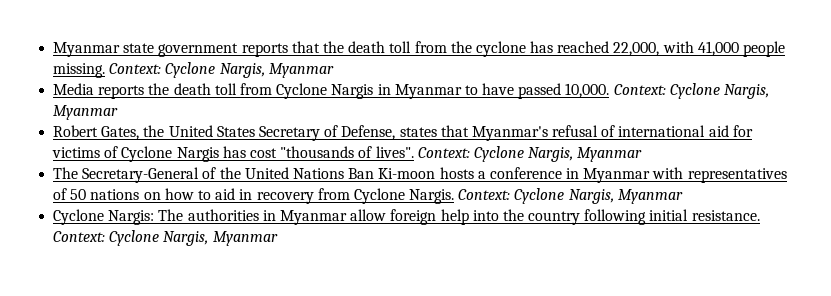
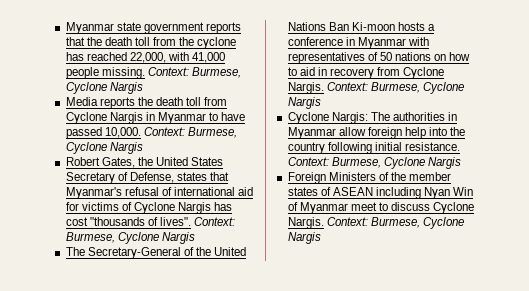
[165,62,334,78] Cyclone Nargis, Myanmar -> [191,67,241,78] [65,82,143,94] Burmese, Cyclone Nargis
[669,83,770,99] [53,105,119,120] Cyclone Nargis, Myanmar -> [187,127,237,138] [65,142,143,154] Burmese, Cyclone Nargis
[473,146,643,162] Cyclone Nargis, Myanmar -> [65,232,195,244] Burmese, Cyclone Nargis
[514,188,683,204] Cyclone Nargis, Myanmar -> [370,82,464,94] [287,97,321,109] Burmese, Cyclone Nargis
[109,230,278,246] Cyclone Nargis, Myanmar -> [331,157,461,169] [287,172,452,184] [287,187,474,199] [287,202,475,214] [287,217,464,229] [287,232,321,244] Burmese, Cyclone Nargis // Foreign Ministers of the member states of ASEAN including Nyan Win of Myanmar meet to discuss Cyclone Nargis. Context: Burmese, Cyclone Nargis

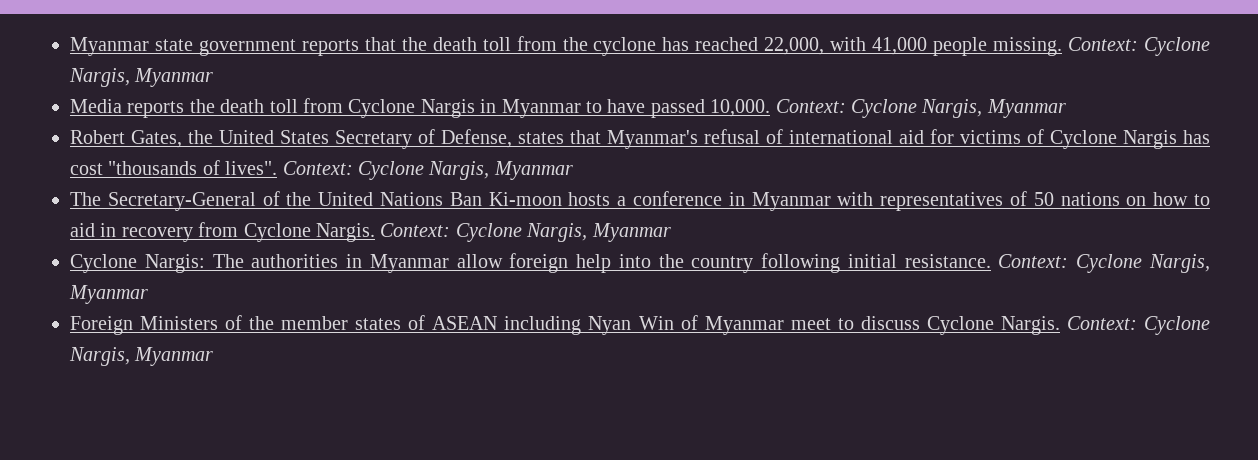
[191,67,241,78] [65,82,143,94] Burmese, Cyclone Nargis -> [1144,37,1210,56] [69,68,214,87] Cyclone Nargis, Myanmar
[187,127,237,138] [65,142,143,154] Burmese, Cyclone Nargis -> [850,99,1066,118] Cyclone Nargis, Myanmar
[65,232,195,244] Burmese, Cyclone Nargis -> [358,161,573,180] Cyclone Nargis, Myanmar
[370,82,464,94] [287,97,321,109] Burmese, Cyclone Nargis -> [455,223,671,242] Cyclone Nargis, Myanmar
[331,157,461,169] Burmese, Cyclone Nargis -> [1076,254,1210,273] [69,285,148,304] Cyclone Nargis, Myanmar
[370,217,464,229] [287,232,321,244] Burmese, Cyclone Nargis -> [1144,316,1211,335] [69,347,214,366] Cyclone Nargis, Myanmar

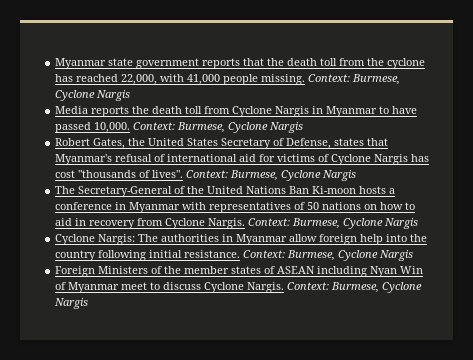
[1144,37,1210,56] [69,68,214,87] Cyclone Nargis, Myanmar -> [352,74,401,85] [55,90,131,101] Burmese, Cyclone Nargis
[850,99,1066,118] Cyclone Nargis, Myanmar -> [177,122,304,133] Burmese, Cyclone Nargis
[358,161,573,180] Cyclone Nargis, Myanmar -> [230,170,357,181] Burmese, Cyclone Nargis
[455,223,671,242] Cyclone Nargis, Myanmar -> [292,218,419,229] Burmese, Cyclone Nargis
[1076,254,1210,273] [69,285,148,304] Cyclone Nargis, Myanmar -> [287,250,414,261] Burmese, Cyclone Nargis
[1144,316,1211,335] [69,347,214,366] Cyclone Nargis, Myanmar -> [331,282,423,293] [54,298,89,309] Burmese, Cyclone Nargis

